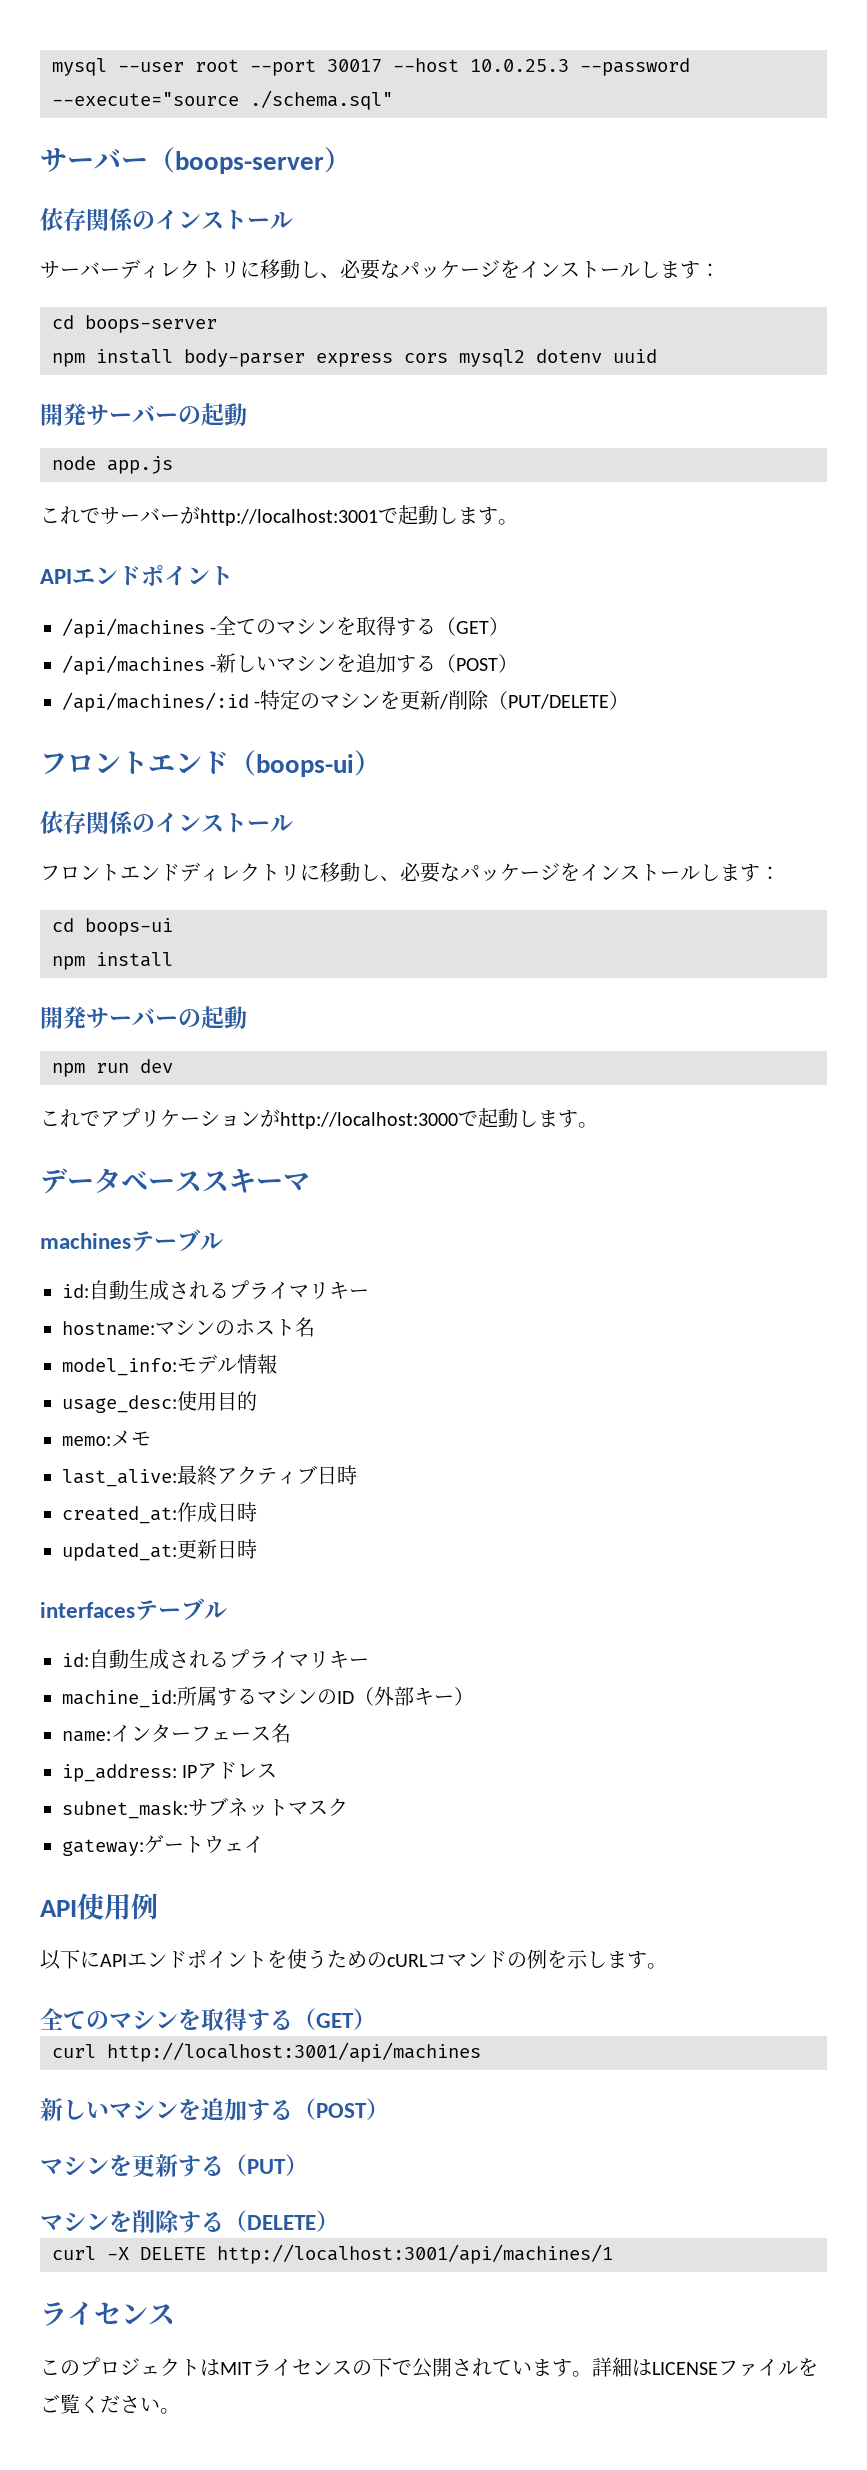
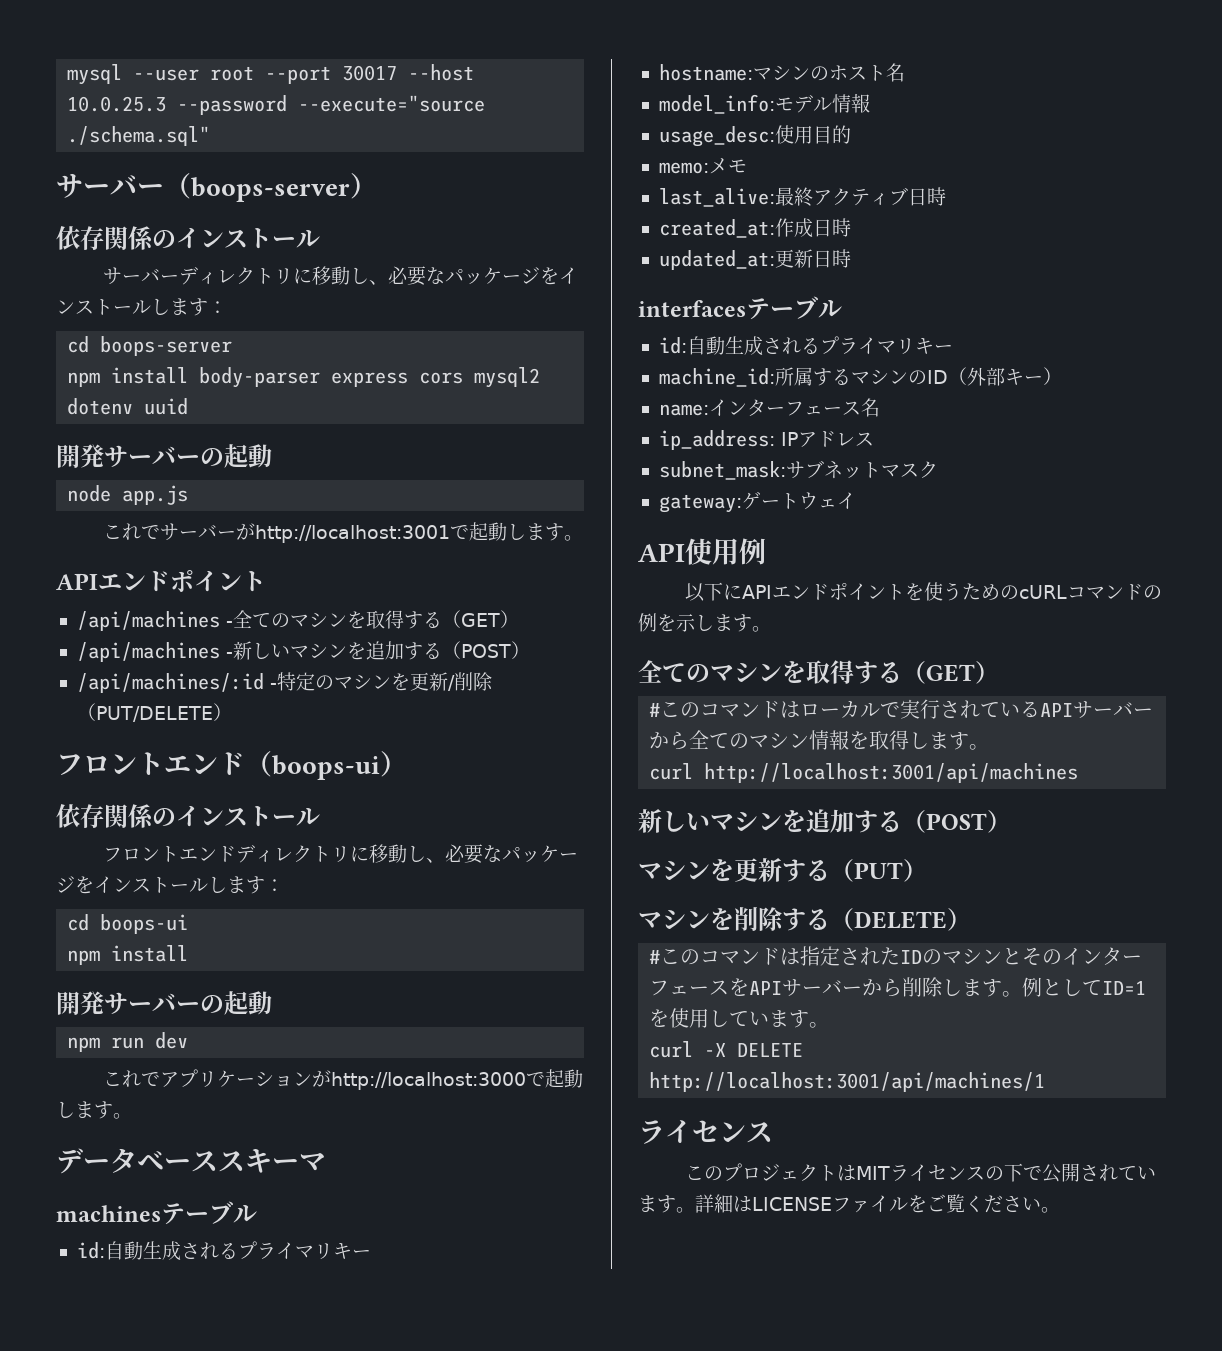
(376, 2019) none -> [649,699,1154,719] [649,730,990,750] // #このコマンドはローカルで実行されているAPIサーバーから全てのマシン情報を取得します。
(339, 2221) none -> [649,946,1143,966] [649,977,1147,997] [649,1008,830,1028] // #このコマンドは指定されたIDのマシンとそのインターフェースをAPIサーバーから削除します。例としてID=1を使用しています。

